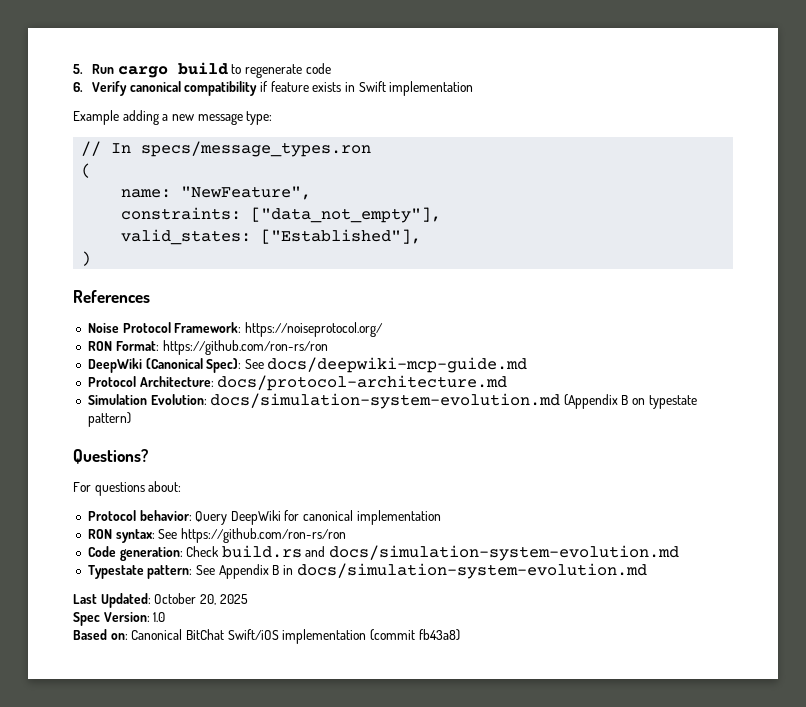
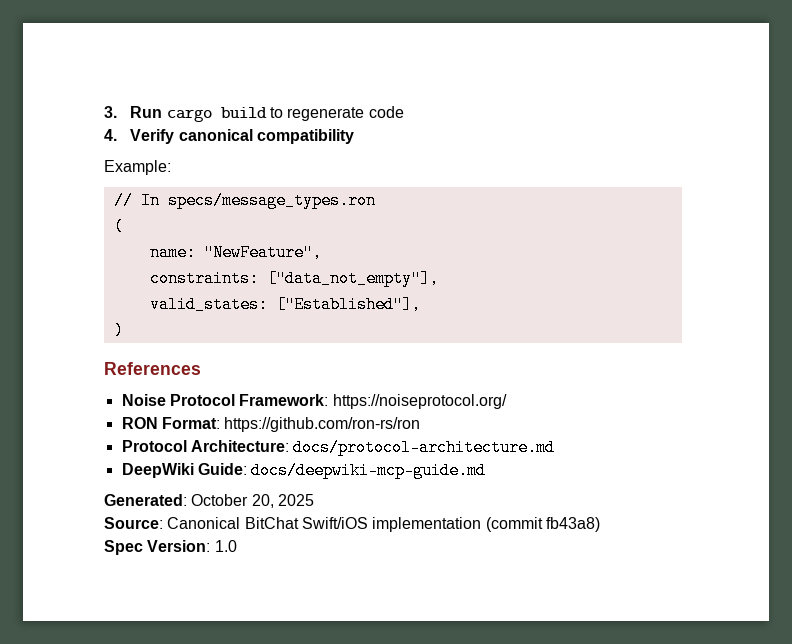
[73,64,83,74] 5. -> [104,106,117,118] 3.
[73,82,83,92] 6. -> [104,129,117,141] 4.
[260,81,474,96] [73,110,273,125] if feature exists in Swift implementation // Example adding a new message type: -> [104,160,171,175] // Example:
[87,357,528,373] [87,375,508,391] [87,393,697,409] [87,412,131,427] [73,449,148,464] [73,481,182,496] [87,510,441,525] [87,528,346,543] [87,545,680,561] [87,563,647,579] [73,593,248,608] [73,612,166,626] [73,629,128,640] DeepWiki (Canonical Spec): See docs/deepwiki-mcp-guide.md // Protocol Architecture: docs/protocol-architecture.md // Simulation Evolution: docs/simulation-system-evolution.md (Appendix B on typestate pattern) // Questions? // For questions about: // Protocol behavior: Query DeepWiki for canonical implementation // RON syntax: See https://github.com/ron-rs/ron // Code generation: Check build.rs and docs/simulation-system-evolution.md // Typestate pattern: See Appendix B in docs/simulation-system-evolution.md // Last Updated: October 20, 2025 // Spec Version: 1.0 // Based on: -> [121,439,556,456] [121,462,487,479] [104,494,314,508] [104,517,163,529] Protocol Architecture: docs/protocol-architecture.md // DeepWiki Guide: docs/deepwiki-mcp-guide.md // Generated: October 20, 2025 // Source:
(460, 635) none -> [104,540,237,555] // Spec Version: 1.0

